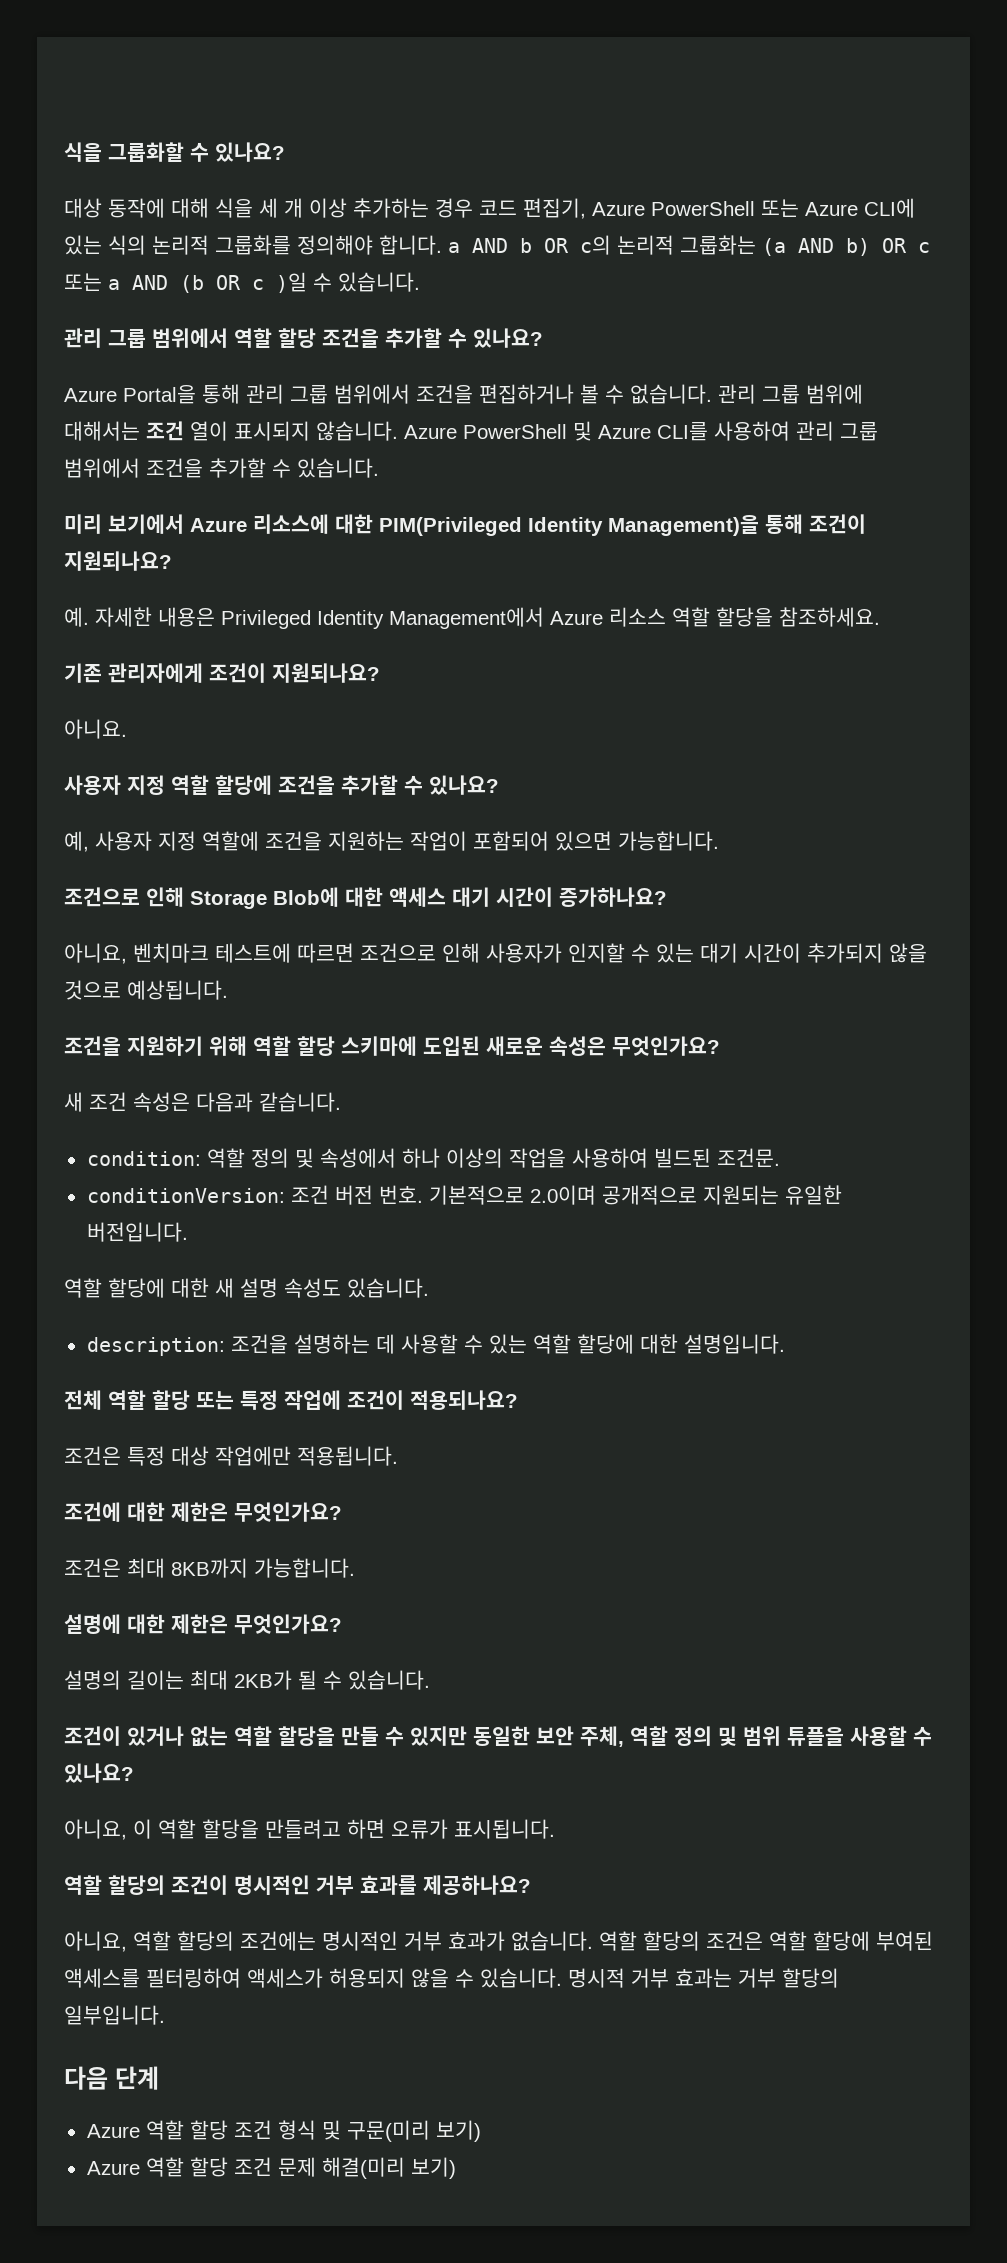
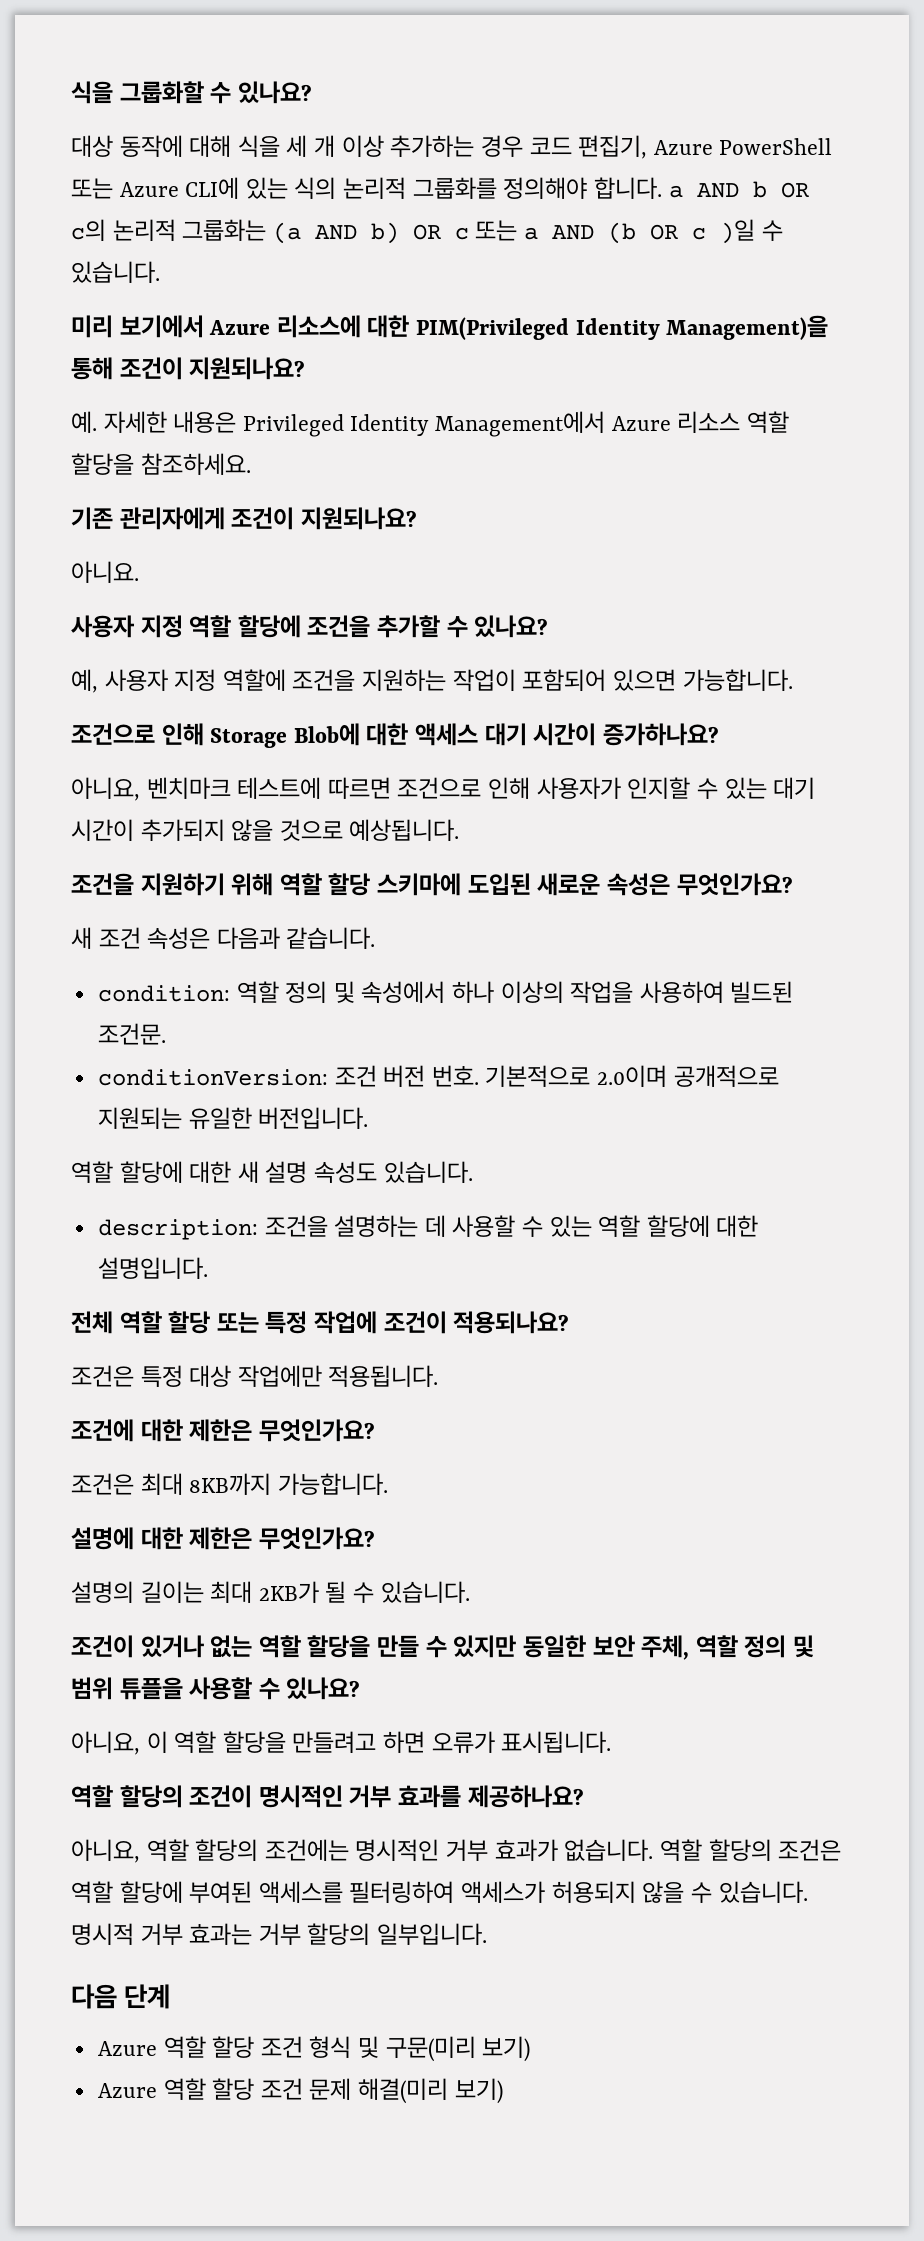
[64,328,543,348] [64,384,863,404] [64,421,878,441] [64,458,379,478] // 관리 그룹 범위에서 역할 할당 조건을 추가할 수 있나요? // Azure Portal을 통해 관리 그룹 범위에서 조건을 편집하거나 볼 수 없습니다. 관리 그룹 범위에 대해서는 조건 열이 표시되지 않습니다. Azure PowerShell 및 Azure CLI를 사용하여 관리 그룹 범위에서 조건을 추가할 수 있습니다. -> (160, 272) none

